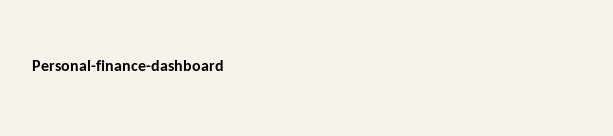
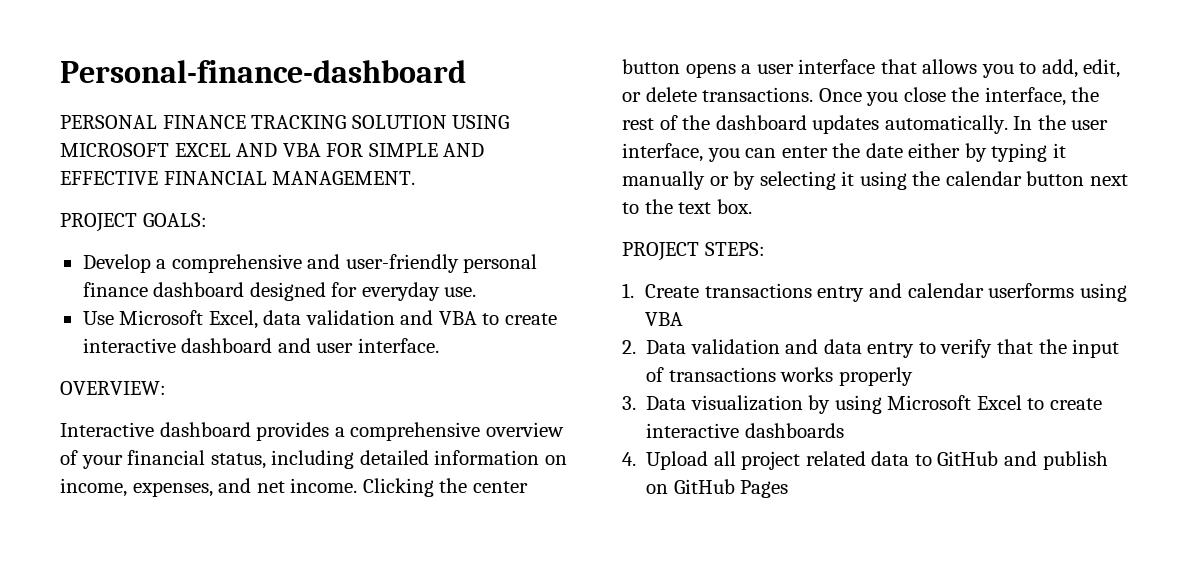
(224, 65) none -> [60,115,510,129] [60,143,485,157] [60,171,416,185] [60,213,207,232] [82,254,538,273] [82,282,477,301] [82,310,557,329] [82,338,439,353] [60,381,166,395] [60,422,564,441] [60,450,567,469] [60,478,528,497] [622,59,1121,78] [622,87,1100,106] [622,115,1109,134] [622,143,1066,162] [622,171,1128,190] [622,199,752,214] [622,242,765,261] [622,283,1127,302] [645,312,684,326] [622,339,1120,358] [646,367,913,386] [622,395,1102,414] [646,423,844,438] [622,451,1108,470] [646,479,789,498] // PERSONAL FINANCE TRACKING SOLUTION USING MICROSOFT EXCEL AND VBA FOR SIMPLE AND EFFECTIVE FINANCIAL MANAGEMENT. // PROJECT GOALS: // Develop a comprehensive and user-friendly personal finance dashboard designed for everyday use. // Use Microsoft Excel, data validation and VBA to create interactive dashboard and user interface. // OVERVIEW: // Interactive dashboard provides a comprehensive overview of your financial status, including detailed information on income, expenses, and net income. Clicking the center button opens a user interface that allows you to add, edit, or delete transactions. Once you close the interface, the rest of the dashboard updates automatically. In the user interface, you can enter the date either by typing it manually or by selecting it using the calendar button next to the text box. // PROJECT STEPS: // 1. Create transactions entry and calendar userforms using VBA // 2. Data validation and data entry to verify that the input of transactions works properly // 3. Data visualization by using Microsoft Excel to create interactive dashboards // 4. Upload all project related data to GitHub and publish on GitHub Pages

